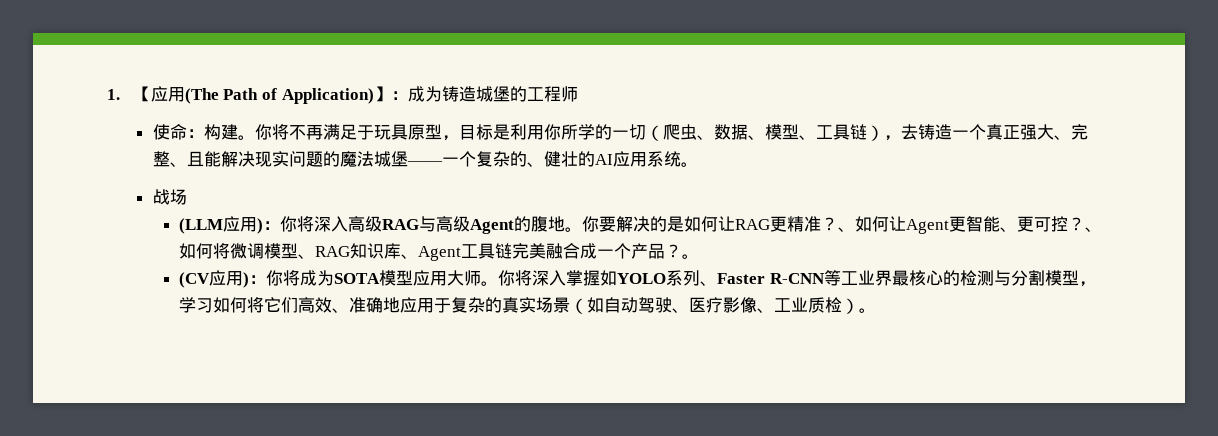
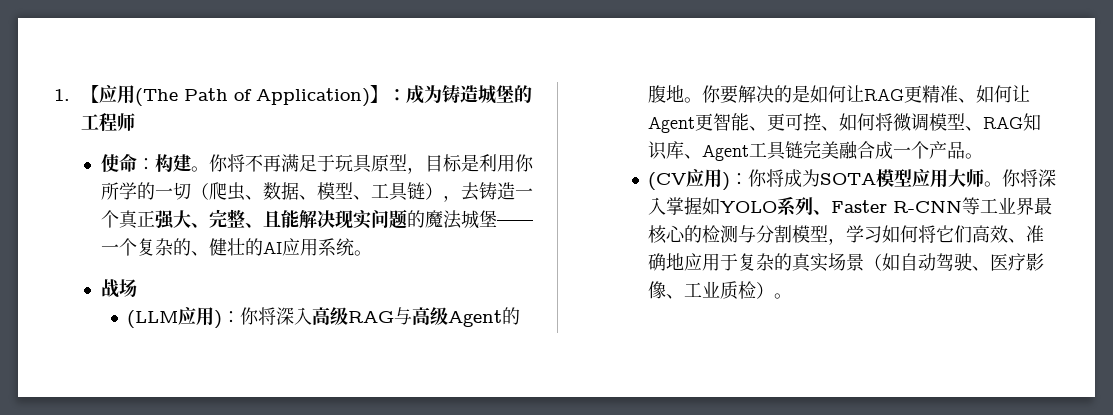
[821,217,839,231] ？ -> (959, 94) none
[1068,217,1086,231] ？ -> (822, 122) none
[665,244,683,258] ？ -> (966, 150) none

